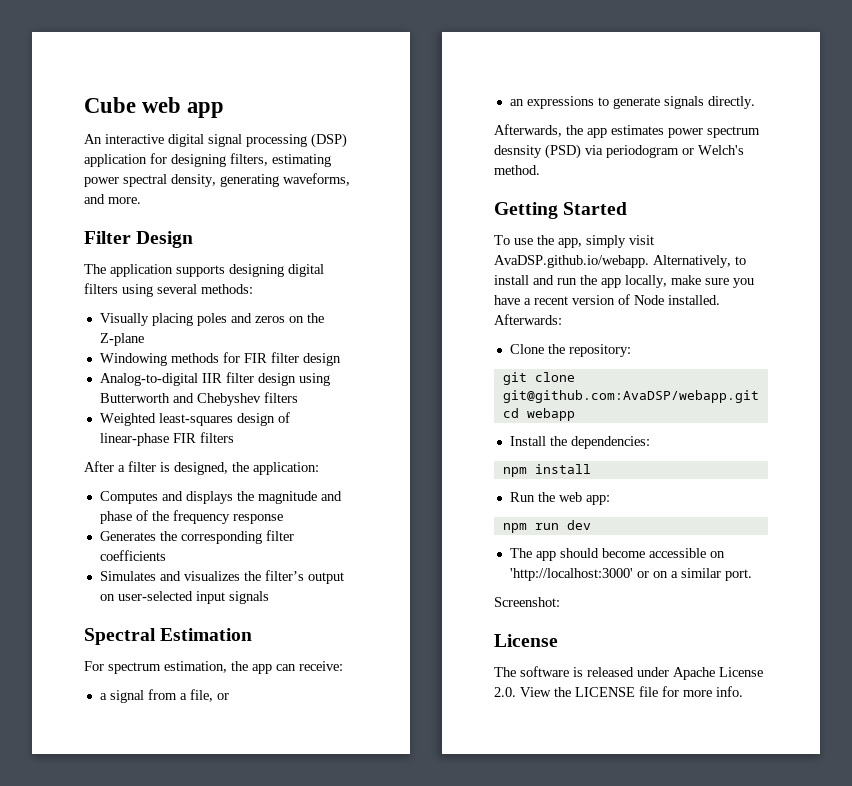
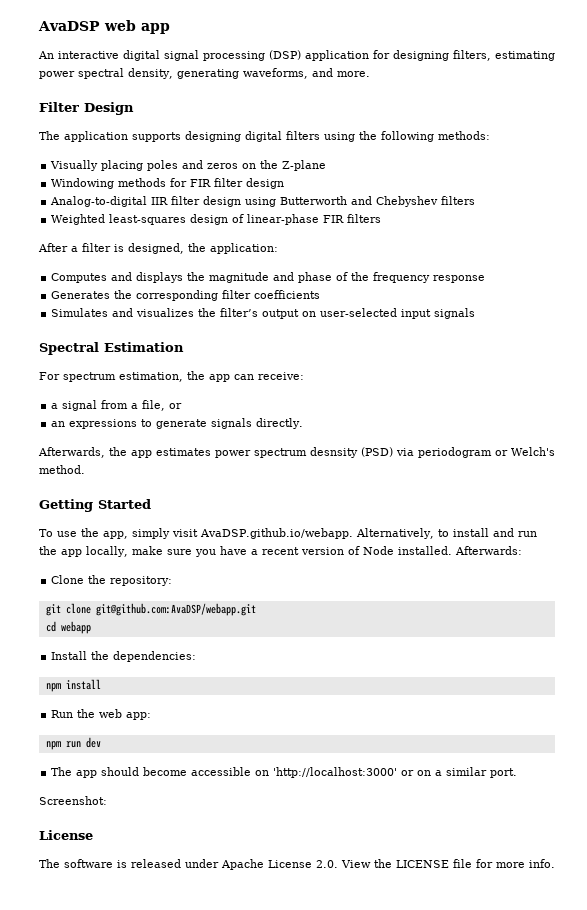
[84,97,136,113] Cube -> [38,21,100,31] AvaDSP
[157,284,197,294] several -> [359,131,434,142] the following

